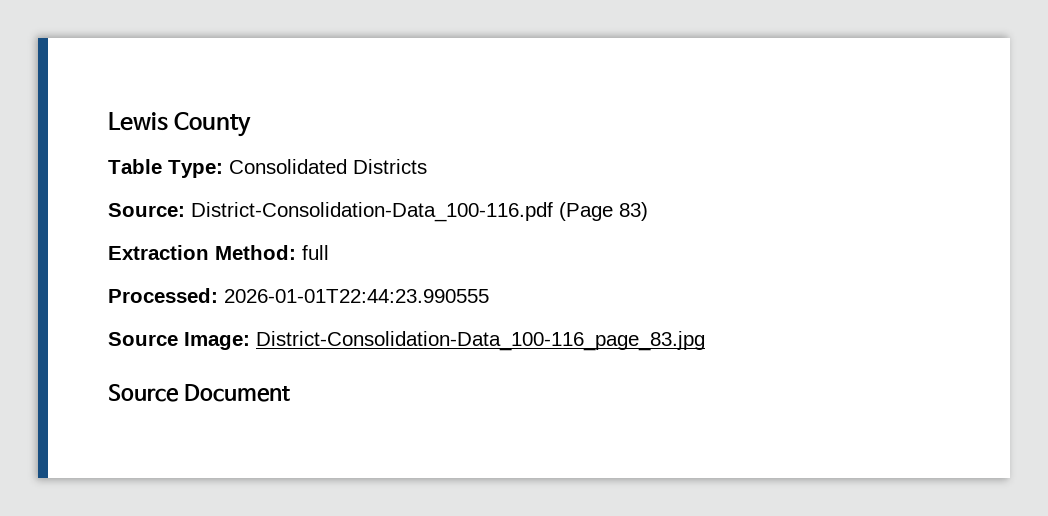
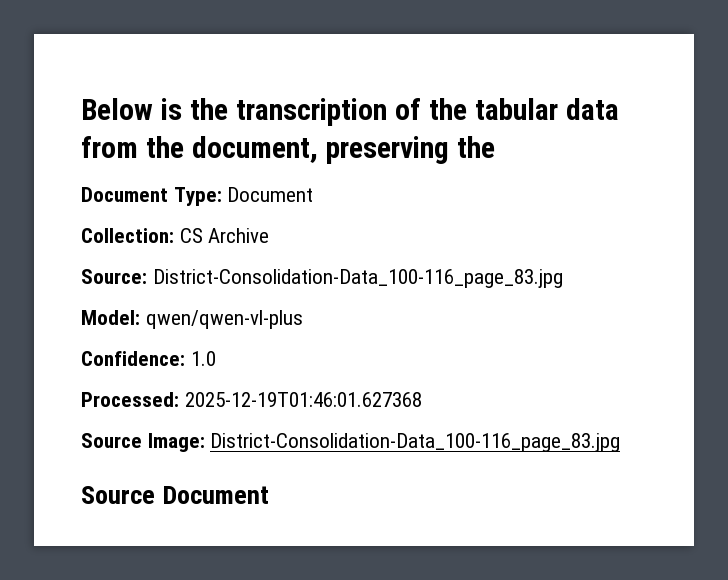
[108,112,252,137] [108,159,427,178] [108,202,648,222] [108,245,329,260] Lewis County // Table Type: Consolidated Districts // Source: District-Consolidation-Data_100-116.pdf (Page 83) // Extraction Method: full -> [81,98,619,126] [81,136,495,164] [81,187,314,206] [81,228,270,243] [81,269,563,288] [81,310,303,329] [81,351,216,366] Below is the transcription of the tabular data from the document, preserving the // Document Type: Document // Collection: CS Archive // Source: District-Consolidation-Data_100-116_page_83.jpg // Model: qwen/qwen-vl-plus // Confidence: 1.0
[224,289,489,303] 2026-01-01T22:44:23.990555 -> [184,392,422,407] 2025-12-19T01:46:01.627368

